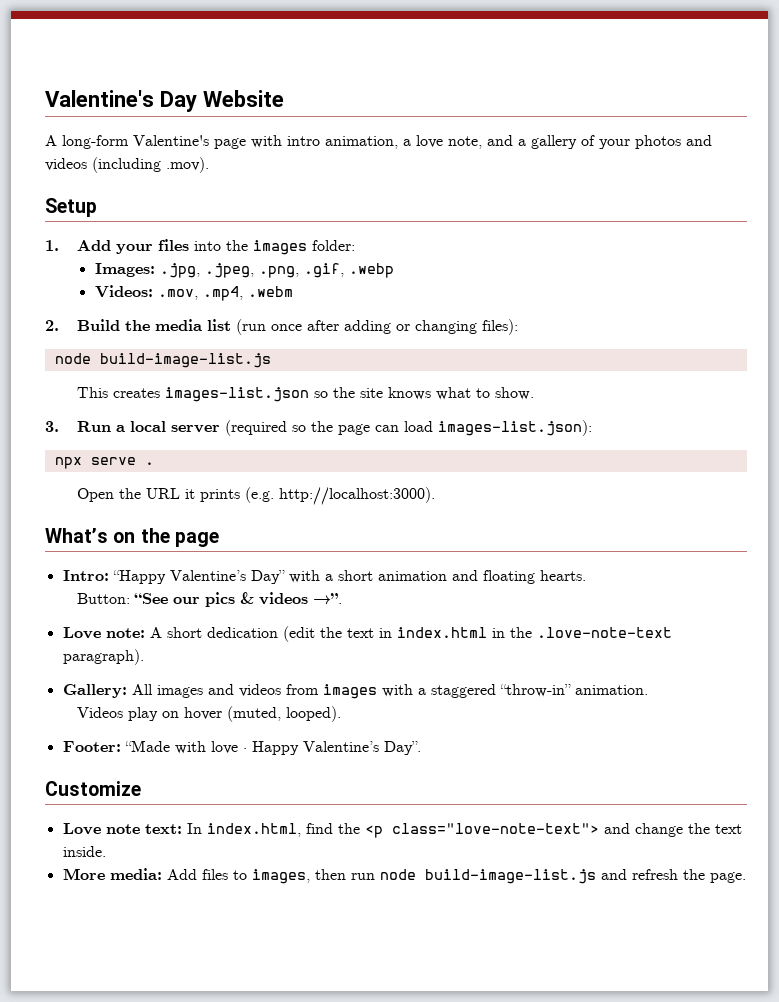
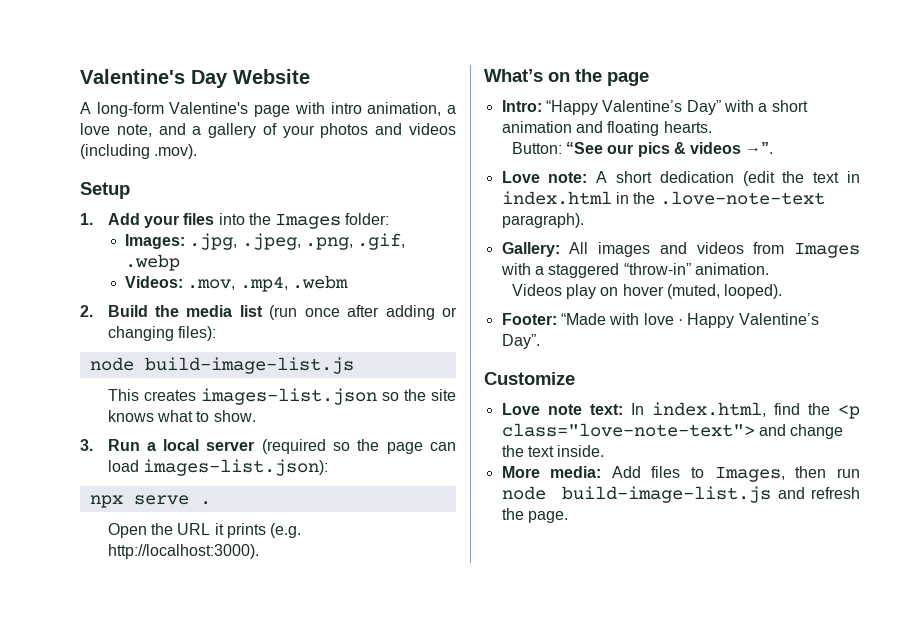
[252,240,307,255] images -> [275,214,342,229] Images
[322,684,377,699] images -> [794,243,860,258] Images
[251,869,310,884] images, -> [714,467,785,482] Images,

